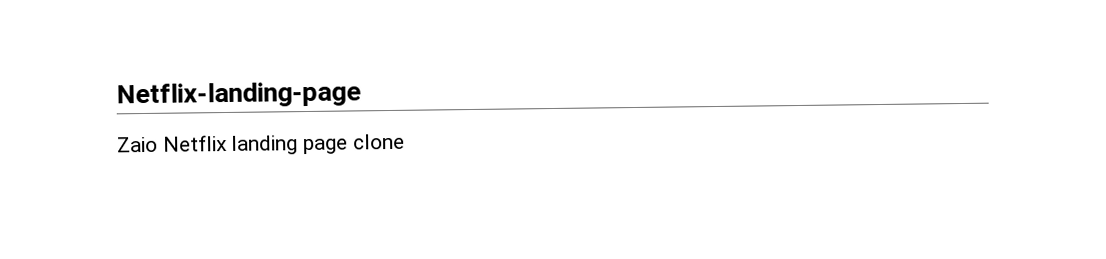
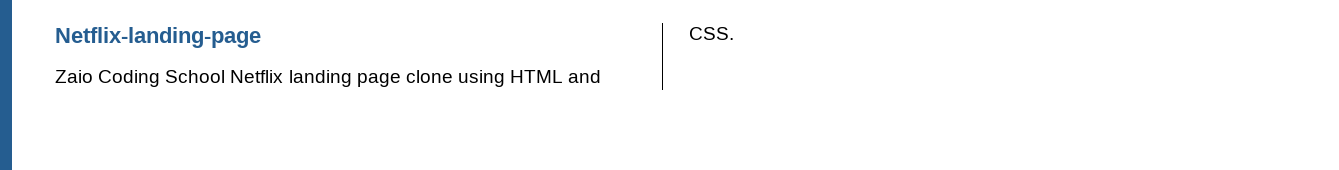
(158, 144) none -> [98,70,226,87] Coding School
(405, 141) none -> [457,70,602,87] [689,27,734,40] using HTML and CSS.

